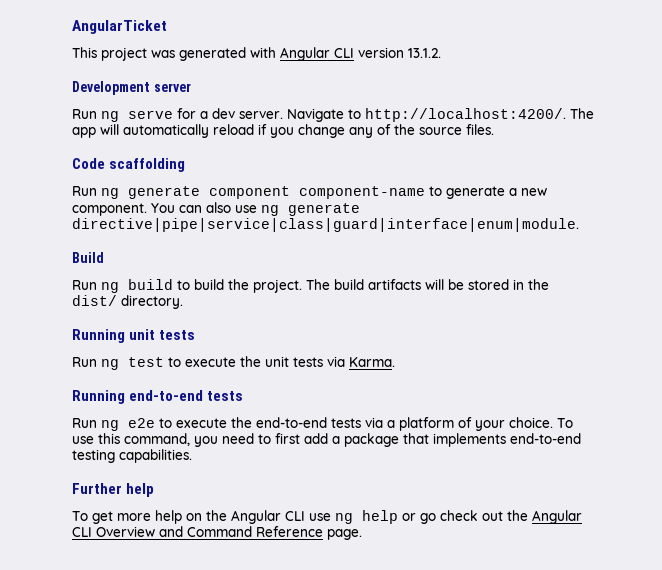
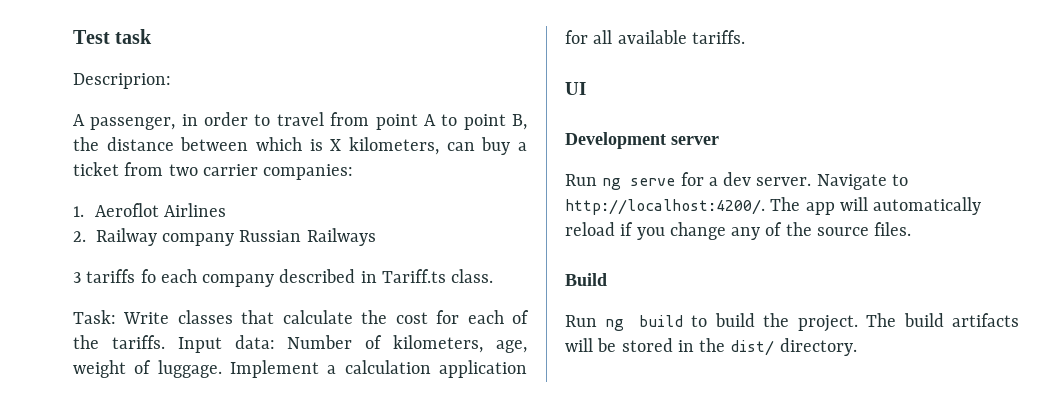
[72,20,167,34] [72,47,441,61] AngularTicket // This project was generated with Angular CLI version 13.1.2. -> [73,29,153,44] [73,73,171,89] [73,112,527,130] [73,137,527,155] [73,162,354,180] [73,203,227,217] [73,228,376,246] [73,269,494,287] [73,310,530,324] [73,335,527,353] [73,360,527,378] [565,30,745,44] [565,82,586,95] Test task // Descriprion: // A passenger, in order to travel from point A to point B, the distance between which is X kilometers, can buy a ticket from two carrier companies: // 1. Aeroflot Airlines // 2. Railway company Russian Railways // 3 tariffs fo each company described in Tariff.ts class. // Task: Write classes that calculate the cost for each of the tariffs. Input data: Number of kilometers, age, weight of luggage. Implement a calculation application for all available tariffs. // UI
[72,158,186,172] [72,186,547,199] [72,202,360,216] [72,218,579,232] // Code scaffolding // Run ng generate component component-name to generate a new component. You can also use ng generate directive|pipe|service|class|guard|interface|enum|module. -> (912, 229) none
[72,329,196,343] [72,356,395,370] [72,390,244,404] [72,417,573,431] [72,433,581,447] [72,449,192,463] [72,483,155,497] [72,510,582,524] [72,526,362,540] // Running unit tests // Run ng test to execute the unit tests via Karma. // Running end-to-end tests // Run ng e2e to execute the end-to-end tests via a platform of your choice. To use this command, you need to first add a package that implements end-to-end testing capabilities. // Further help // To get more help on the Angular CLI use ng help or go check out the Angular CLI Overview and Command Reference page. -> (857, 347) none

